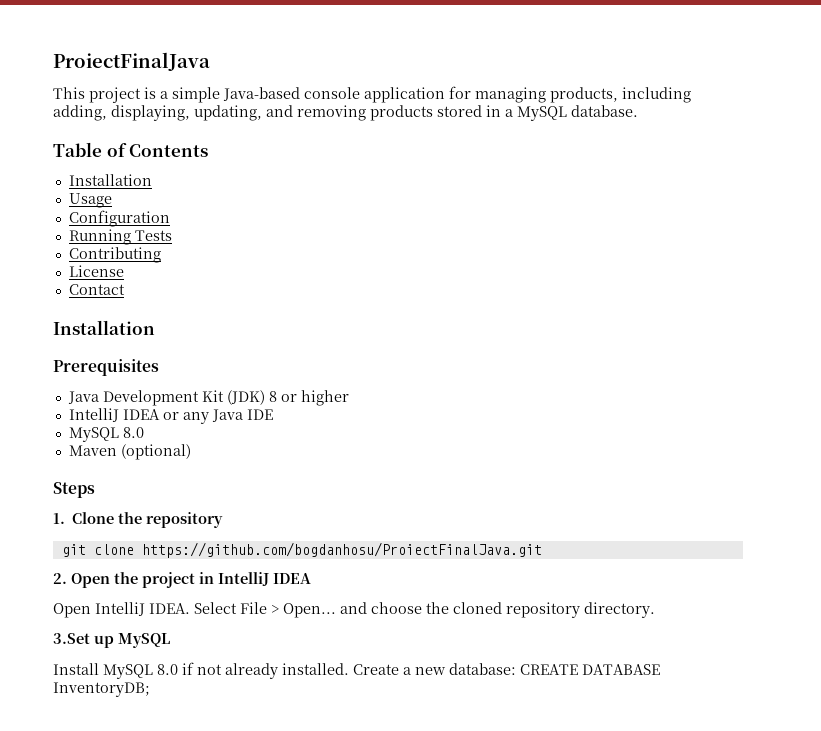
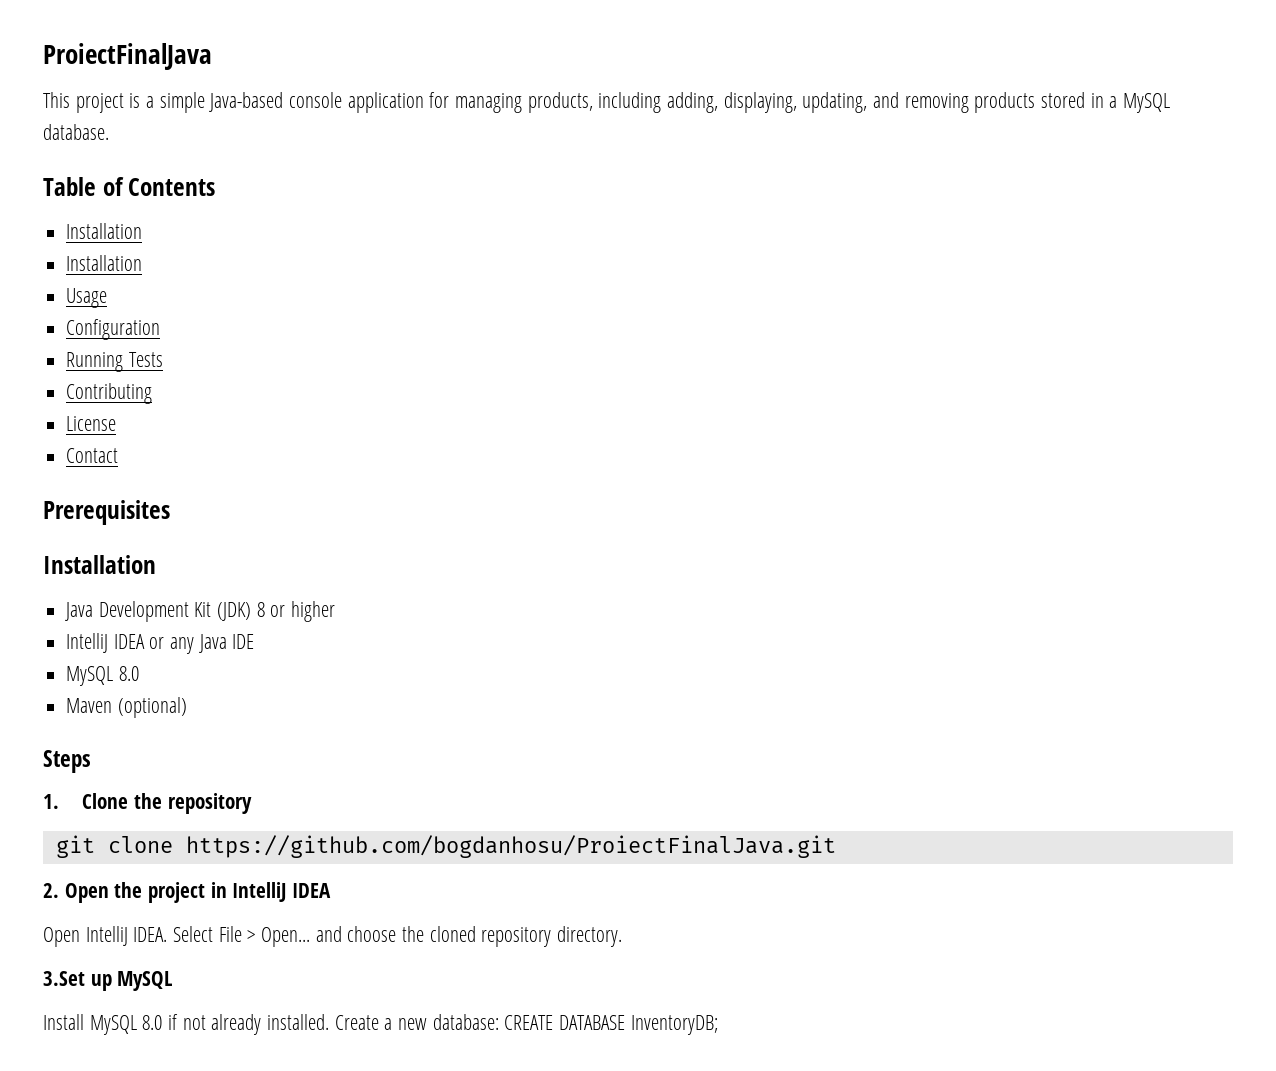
(152, 180) none -> [66,255,143,271] // Installation
[53,320,155,335] [53,359,159,376] // Installation // Prerequisites -> [43,500,170,525] [43,555,156,574] // Prerequisites // Installation

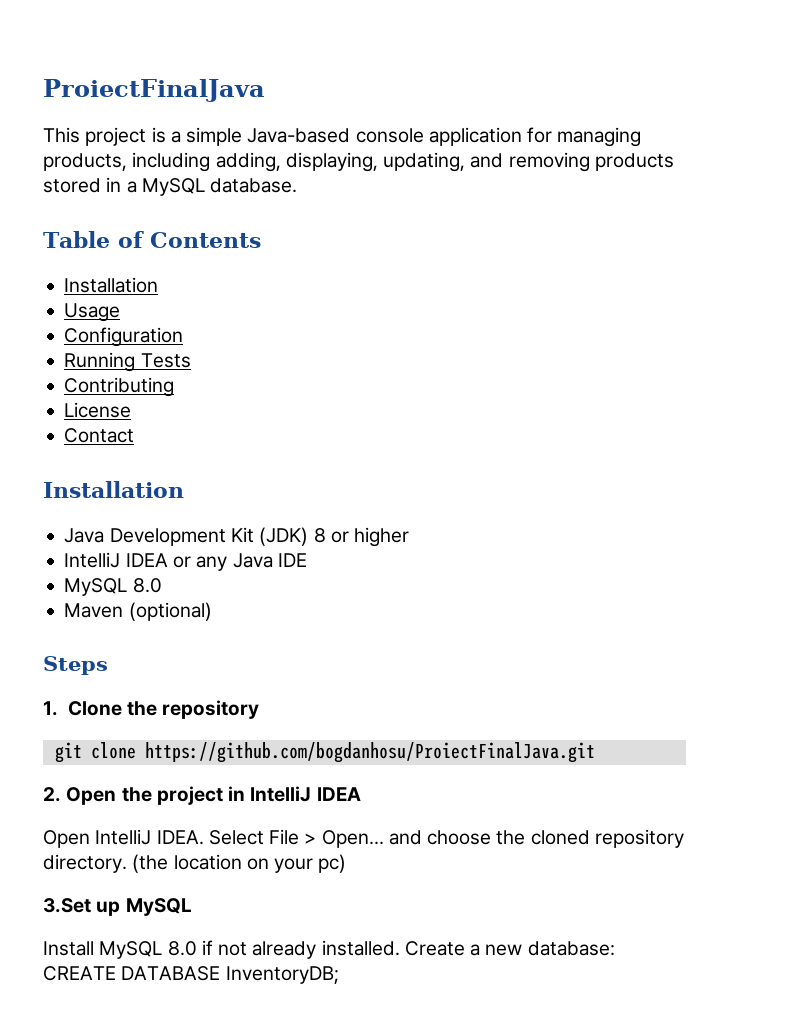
[66,255,143,271] // Installation -> (159, 285) none
[43,500,170,525] // Prerequisites -> (135, 435) none
(623, 936) none -> [132,854,347,873] (the location on your pc)

